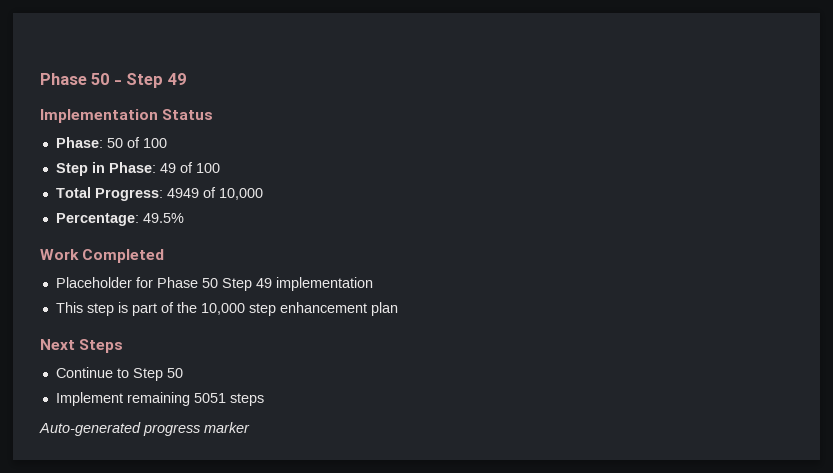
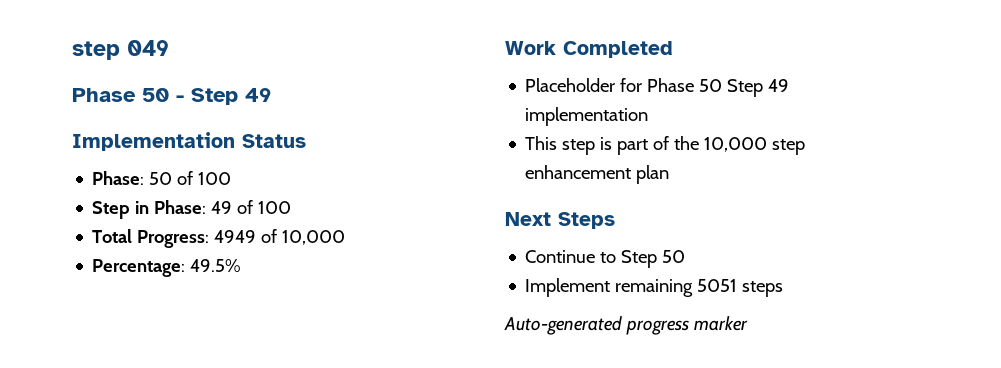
(40, 79) none -> [72,40,169,60] step 049 //

